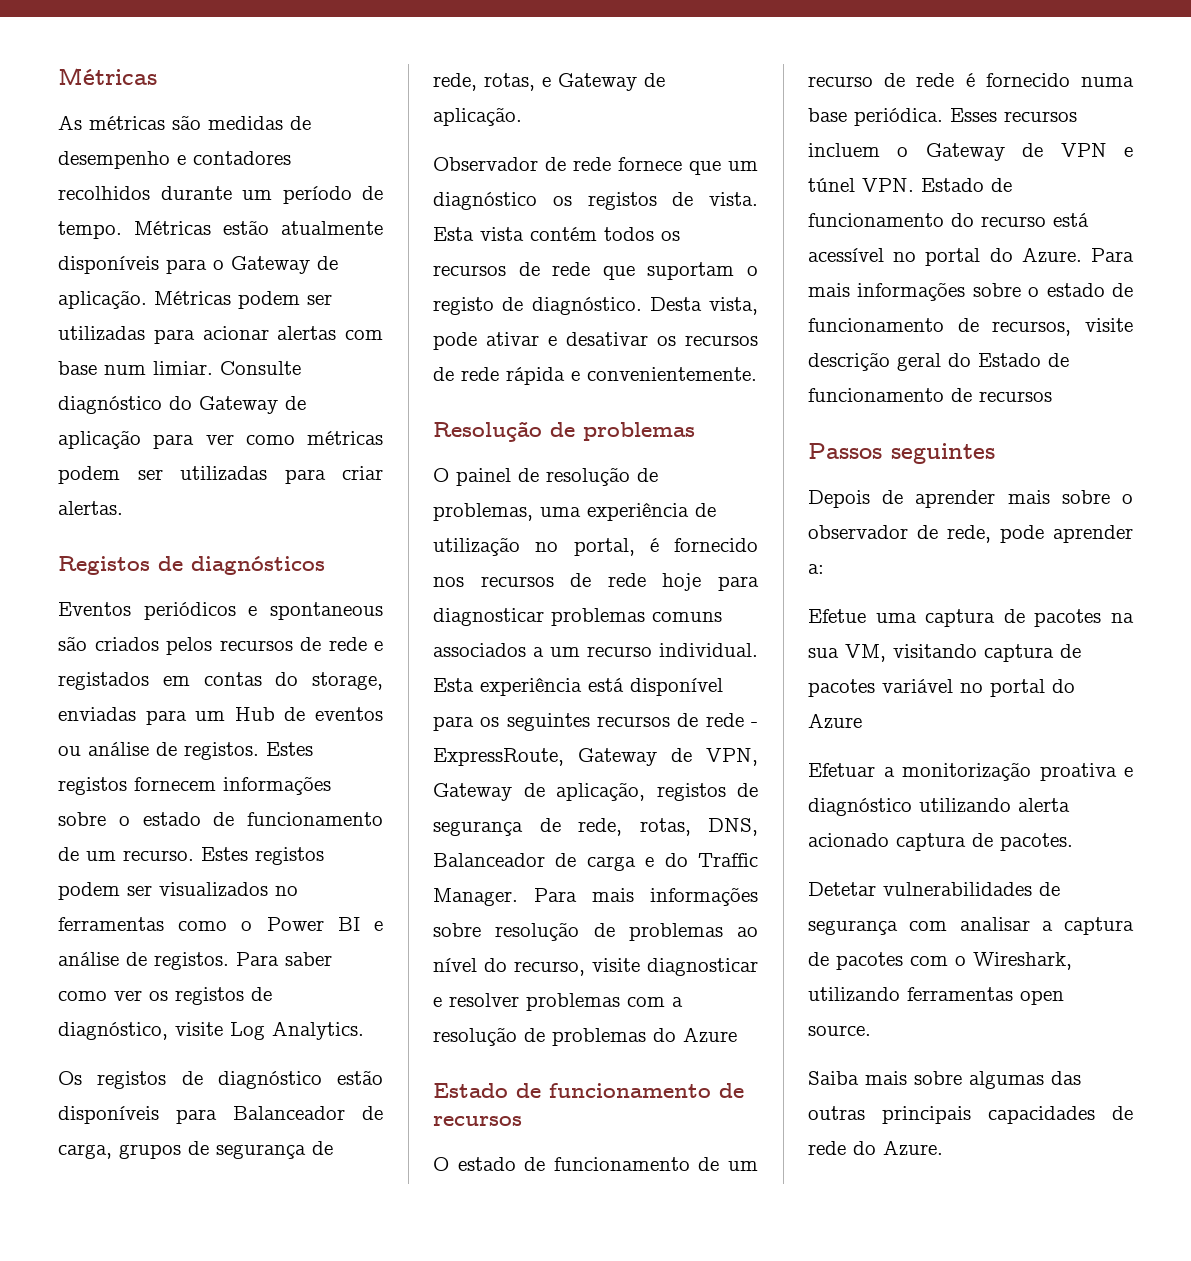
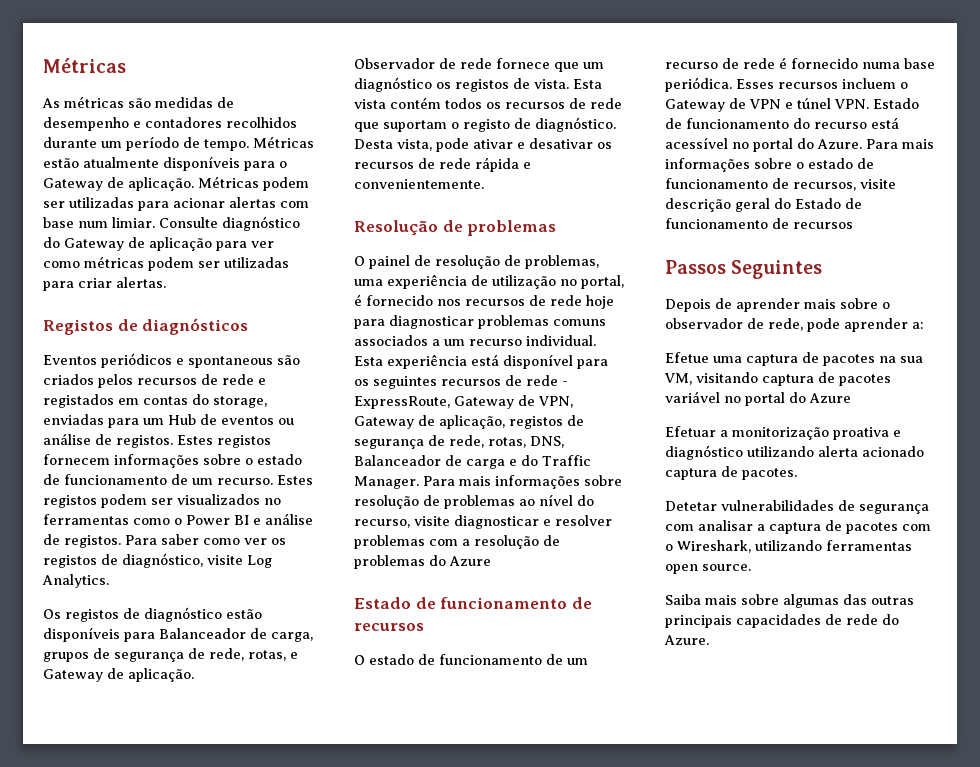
[891,443,995,464] seguintes -> [731,260,823,279] Seguintes

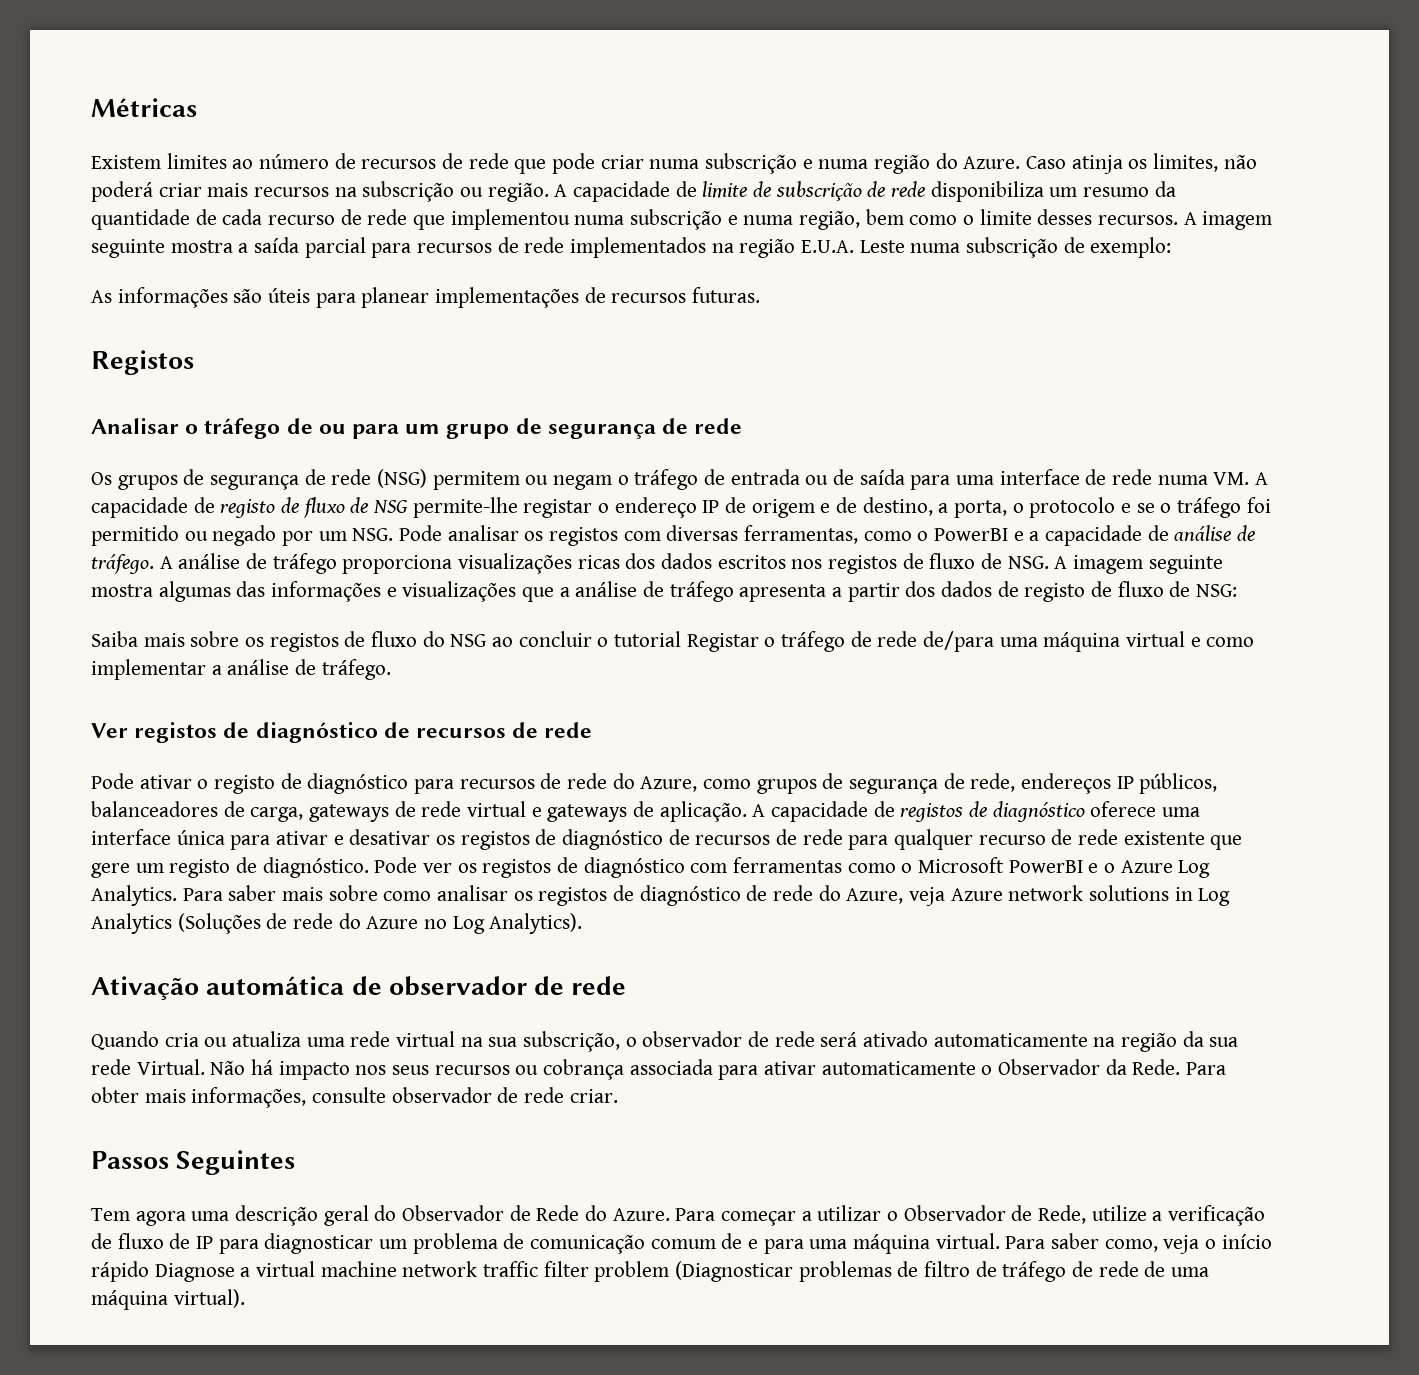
[42,96,234,108] [43,117,297,131] [43,136,314,151] [43,156,287,171] [43,176,309,191] [43,197,309,211] [43,216,300,231] [43,237,274,251] [43,256,289,271] [43,277,166,291] [43,318,249,335] [43,353,300,368] [43,374,266,388] [43,394,267,408] [43,414,294,428] [43,433,271,448] [43,454,302,468] [43,474,313,485] [43,494,281,508] [43,513,313,525] [43,534,286,548] [43,553,272,568] [42,574,109,588] [43,607,262,622] [43,627,313,642] As métricas são medidas de desempenho e contadores recolhidos durante um período de tempo. Métricas estão atualmente disponíveis para o Gateway de aplicação. Métricas podem ser utilizadas para acionar alertas com base num limiar. Consulte diagnóstico do Gateway de aplicação para ver como métricas podem ser utilizadas para criar alertas. // Registos de diagnósticos // Eventos periódicos e spontaneous são criados pelos recursos de rede e registados em contas do storage, enviadas para um Hub de eventos ou análise de registos. Estes registos fornecem informações sobre o estado de funcionamento de um recurso. Estes registos podem ser visualizados no ferramentas como o Power BI e análise de registos. Para saber como ver os registos de diagnóstico, visite Log Analytics. // Os registos de diagnóstico estão disponíveis para Balanceador de carga, -> [91,153,1257,174] [91,181,1176,202] [91,209,1273,230] [91,237,1172,258] [91,287,761,308] [91,350,194,375] [91,418,743,439] [91,469,1269,490] [91,497,1271,518] [91,525,1256,546] [91,553,1223,574] [91,581,1238,602] [91,631,1255,652] [91,659,391,680] [91,722,593,743] [91,773,752,794] Existem limites ao número de recursos de rede que pode criar numa subscrição e numa região do Azure. Caso atinja os limites, não poderá criar mais recursos na subscrição ou região. A capacidade de limite de subscrição de rede disponibiliza um resumo da quantidade de cada recurso de rede que implementou numa subscrição e numa região, bem como o limite desses recursos. A imagem seguinte mostra a saída parcial para recursos de rede implementados na região E.U.A. Leste numa subscrição de exemplo: // As informações são úteis para planear implementações de recursos futuras. // Registos // Analisar o tráfego de ou para um grupo de segurança de rede // Os grupos de segurança de rede (NSG) permitem ou negam o tráfego de entrada ou de saída para uma interface de rede numa VM. A capacidade de registo de fluxo de NSG permite-lhe registar o endereço IP de origem e de destino, a porta, o protocolo e se o tráfego foi permitido ou negado por um NSG. Pode analisar os registos com diversas ferramentas, como o PowerBI e a capacidade de análise de tráfego. A análise de tráfego proporciona visualizações ricas dos dados escritos nos registos de fluxo de NSG. A imagem seguinte mostra algumas das informações e visualizações que a análise de tráfego apresenta a partir dos dados de registo de fluxo de NSG: // Saiba mais sobre os registos de fluxo do NSG ao concluir o tutorial Registar o tráfego de rede de/para uma máquina virtual e como implementar a análise de tráfego. // Ver registos de diagnóstico de recursos de rede // Pode ativar o registo de diagnóstico para recursos de rede do Azure, como
[248,650,298,661] [43,668,194,682] [354,58,604,72] [354,77,602,92] [354,97,622,109] [354,117,616,132] [354,138,612,152] [354,157,531,172] [354,179,484,189] [354,220,557,236] [354,255,599,269] [354,274,624,289] [354,294,614,309] [354,315,606,329] [354,335,596,346] [354,354,608,369] [354,375,568,389] [354,395,573,409] [354,415,584,429] [354,435,564,449] [354,455,591,469] [354,475,622,489] [354,494,594,509] [354,515,612,529] [354,535,560,549] [354,555,491,569] [354,597,592,609] [354,623,424,631] [354,654,588,665] [665,57,935,69] [665,77,908,92] [665,98,919,112] [665,117,899,129] [665,137,934,152] [665,158,874,172] [665,178,896,191] [665,198,862,212] [665,218,853,229] [665,260,823,279] [665,298,890,312] [665,318,924,332] [665,352,923,366] [664,372,891,386] [665,391,851,406] [665,426,901,440] [665,445,924,460] [665,466,797,480] [665,500,929,514] [665,520,931,534] [665,540,912,553] [665,564,751,574] [665,594,914,608] [665,614,899,628] [664,635,709,645] rotas, e Gateway de aplicação. // Observador de rede fornece que um diagnóstico os registos de vista. Esta vista contém todos os recursos de rede que suportam o registo de diagnóstico. Desta vista, pode ativar e desativar os recursos de rede rápida e convenientemente. // Resolução de problemas // O painel de resolução de problemas, uma experiência de utilização no portal, é fornecido nos recursos de rede hoje para diagnosticar problemas comuns associados a um recurso individual. Esta experiência está disponível para os seguintes recursos de rede - ExpressRoute, Gateway de VPN, Gateway de aplicação, registos de segurança de rede, rotas, DNS, Balanceador de carga e do Traffic Manager. Para mais informações sobre resolução de problemas ao nível do recurso, visite diagnosticar e resolver problemas com a resolução de problemas do Azure // Estado de funcionamento de recursos // O estado de funcionamento de um recurso de rede é fornecido numa base periódica. Esses recursos incluem o Gateway de VPN e túnel VPN. Estado de funcionamento do recurso está acessível no portal do Azure. Para mais informações sobre o estado de funcionamento de recursos, visite descrição geral do Estado de funcionamento de recursos // Passos Seguintes // Depois de aprender mais sobre o observador de rede, pode aprender a: // Efetue uma captura de pacotes na sua VM, visitando captura de pacotes variável no portal do Azure // Efetuar a monitorização proativa e diagnóstico utilizando alerta acionado captura de pacotes. // Detetar vulnerabilidades de segurança com analisar a captura de pacotes com o Wireshark, utilizando ferramentas open source. // Saiba mais sobre algumas das outras principais capacidades de rede do Azure. -> [1021,773,1218,794] [91,801,1201,822] [91,829,1243,850] [91,857,1211,878] [91,885,1231,906] [91,913,583,934] [91,976,627,1000] [91,1031,1239,1052] [91,1059,1227,1080] [91,1087,618,1108] [91,1150,296,1175] [91,1205,1266,1226] [91,1233,1272,1254] [91,1261,1210,1282] [91,1289,245,1310] endereços IP públicos, balanceadores de carga, gateways de rede virtual e gateways de aplicação. A capacidade de registos de diagnóstico oferece uma interface única para ativar e desativar os registos de diagnóstico de recursos de rede para qualquer recurso de rede existente que gere um registo de diagnóstico. Pode ver os registos de diagnóstico com ferramentas como o Microsoft PowerBI e o Azure Log Analytics. Para saber mais sobre como analisar os registos de diagnóstico de rede do Azure, veja Azure network solutions in Log Analytics (Soluções de rede do Azure no Log Analytics). // Ativação automática de observador de rede // Quando cria ou atualiza uma rede virtual na sua subscrição, o observador de rede será ativado automaticamente na região da sua rede Virtual. Não há impacto nos seus recursos ou cobrança associada para ativar automaticamente o Observador da Rede. Para obter mais informações, consulte observador de rede criar. // Passos Seguintes // Tem agora uma descrição geral do Observador de Rede do Azure. Para começar a utilizar o Observador de Rede, utilize a verificação de fluxo de IP para diagnosticar um problema de comunicação comum de e para uma máquina virtual. Para saber como, veja o início rápido Diagnose a virtual machine network traffic filter problem (Diagnosticar problemas de filtro de tráfego de rede de uma máquina virtual).

